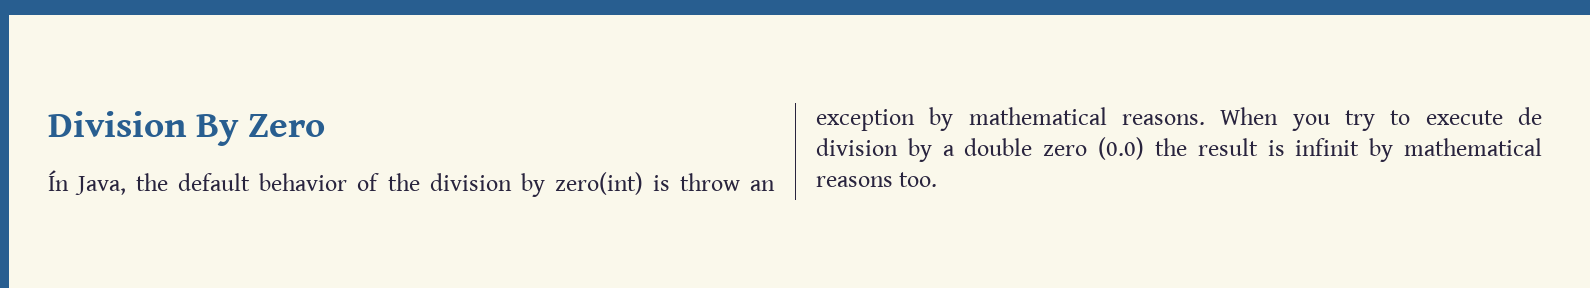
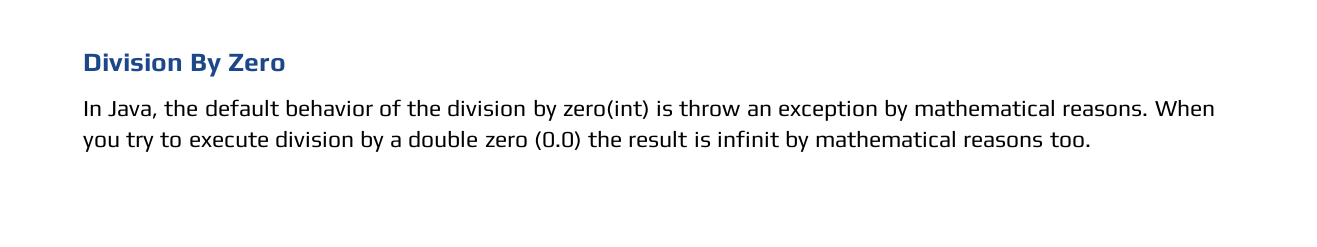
[48,170,69,191] Ín -> [83,101,102,116] In
[1518,107,1542,125] de -> (269, 140) none

